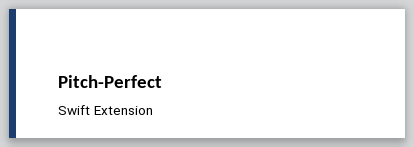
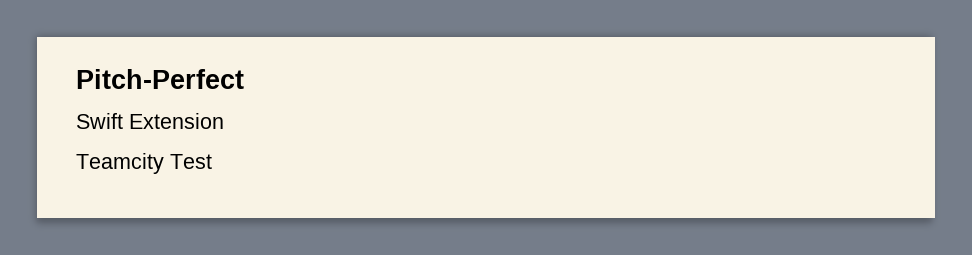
(153, 110) none -> [76,153,212,174] // Teamcity Test

